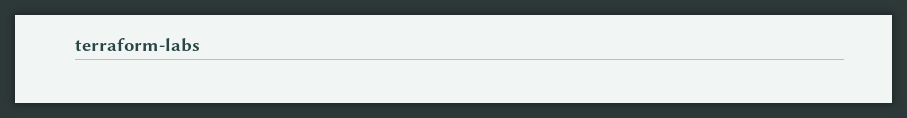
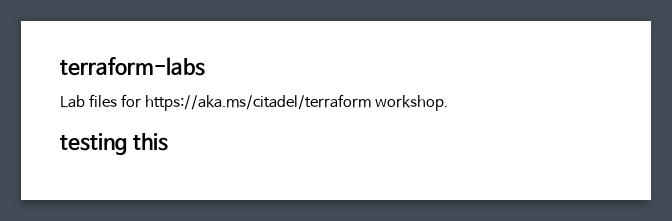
(200, 45) none -> [60,94,448,111] [60,133,168,155] // Lab files for https://aka.ms/citadel/terraform workshop. // testing this

